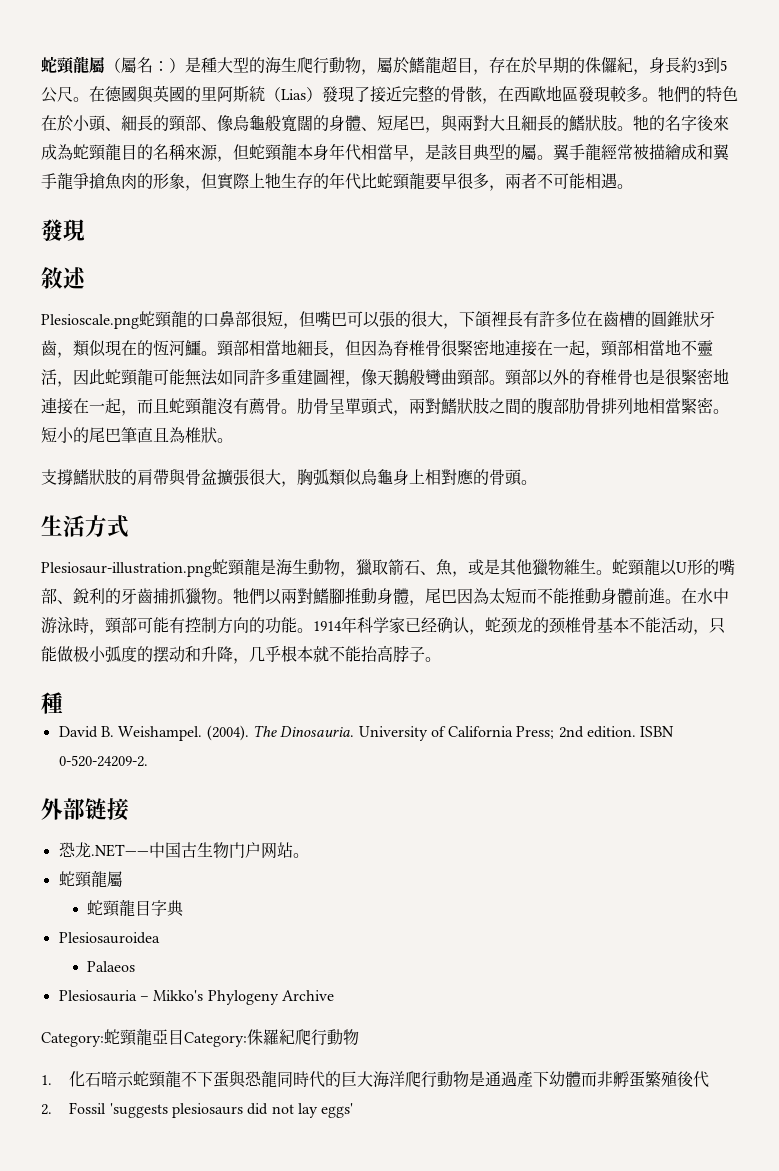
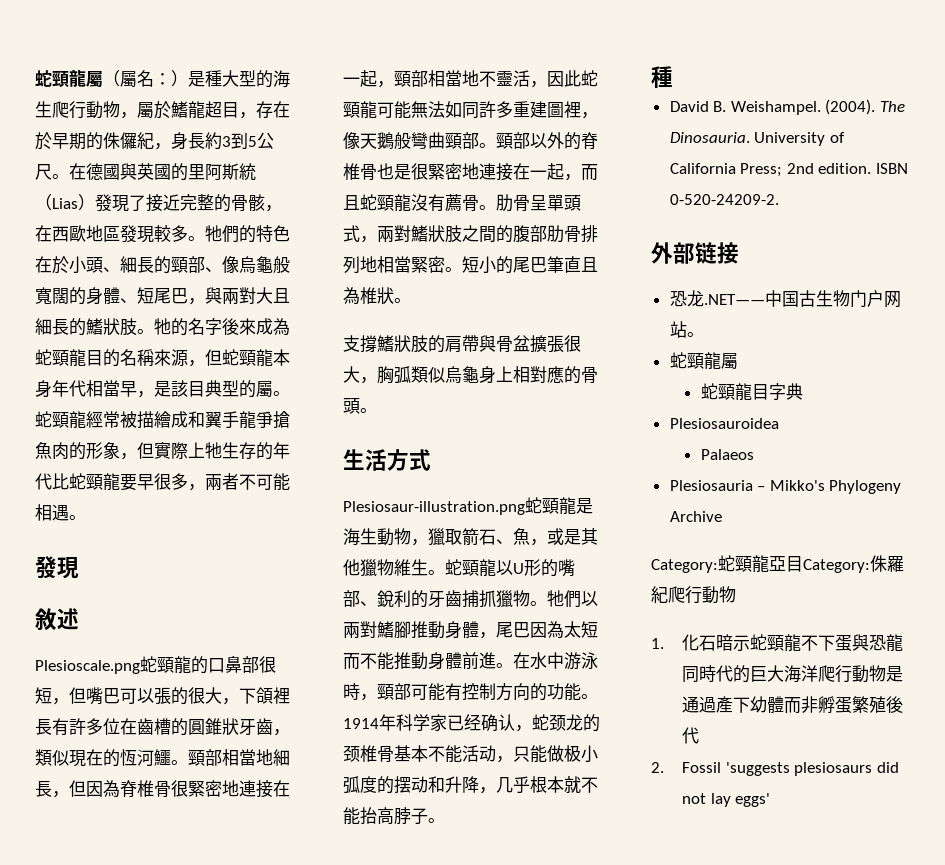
[553,144,585,161] 翼手 -> [35,411,69,428] 蛇頸

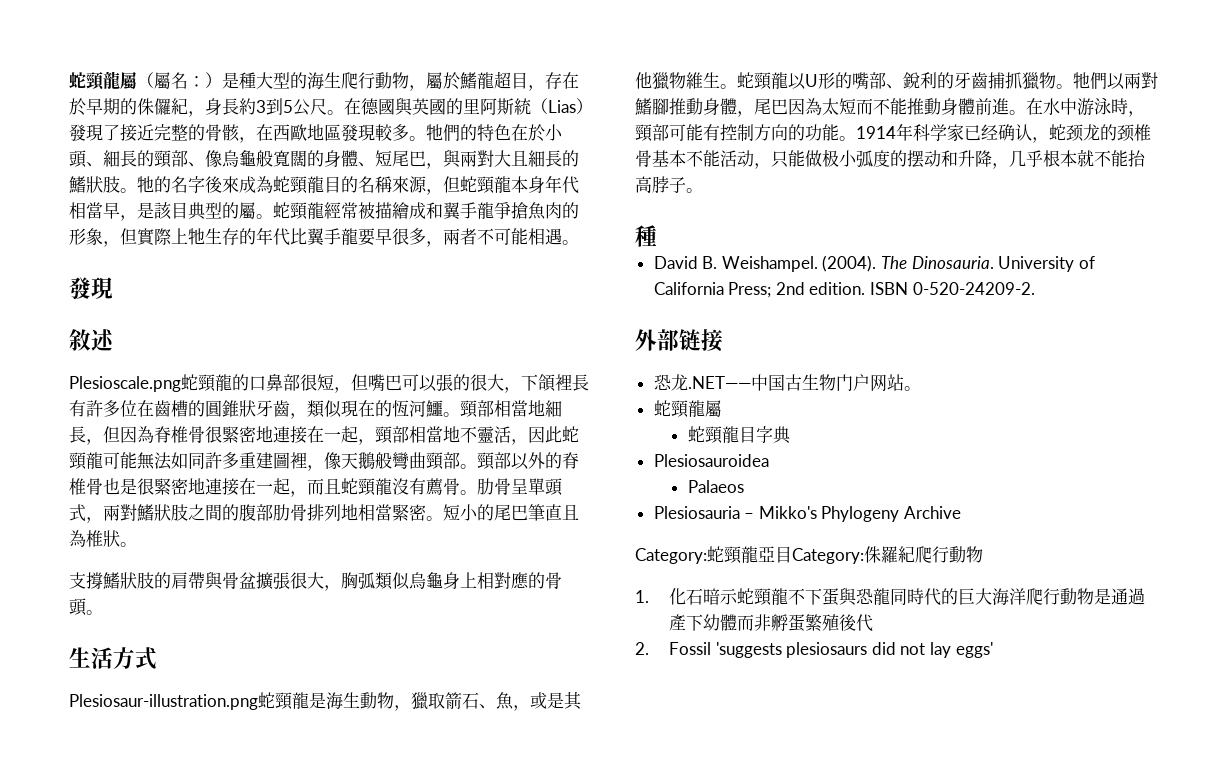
[69,473,103,490] 蛇頸 -> [307,228,341,246] 翼手

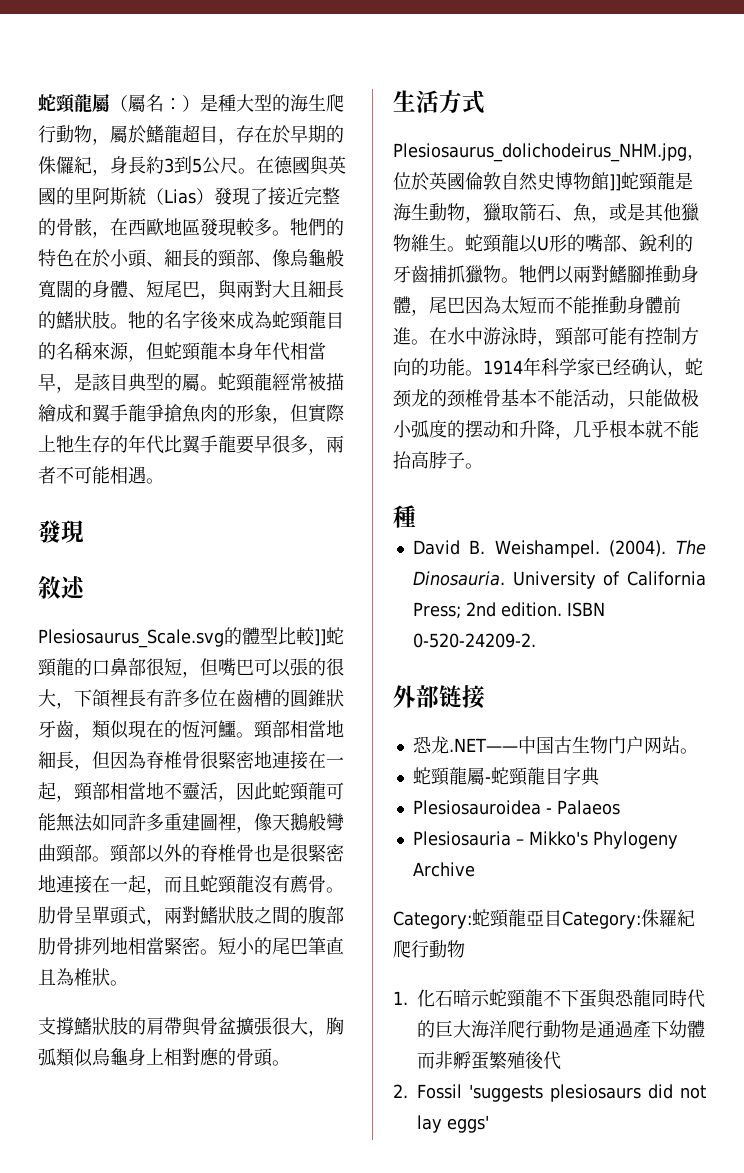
[69,376,181,392] Plesioscale.png -> [38,627,326,648] Plesiosaurus_Scale.svg的體型比較]]
[69,694,258,710] Plesiosaur-illustration.png -> [393,143,705,162] [393,172,621,191] Plesiosaurus_dolichodeirus_NHM.jpg，位於英國倫敦自然史博物館]]
(722, 408) // -> [484,777,491,783] -
(769, 460) // -> [545,808,552,814] -

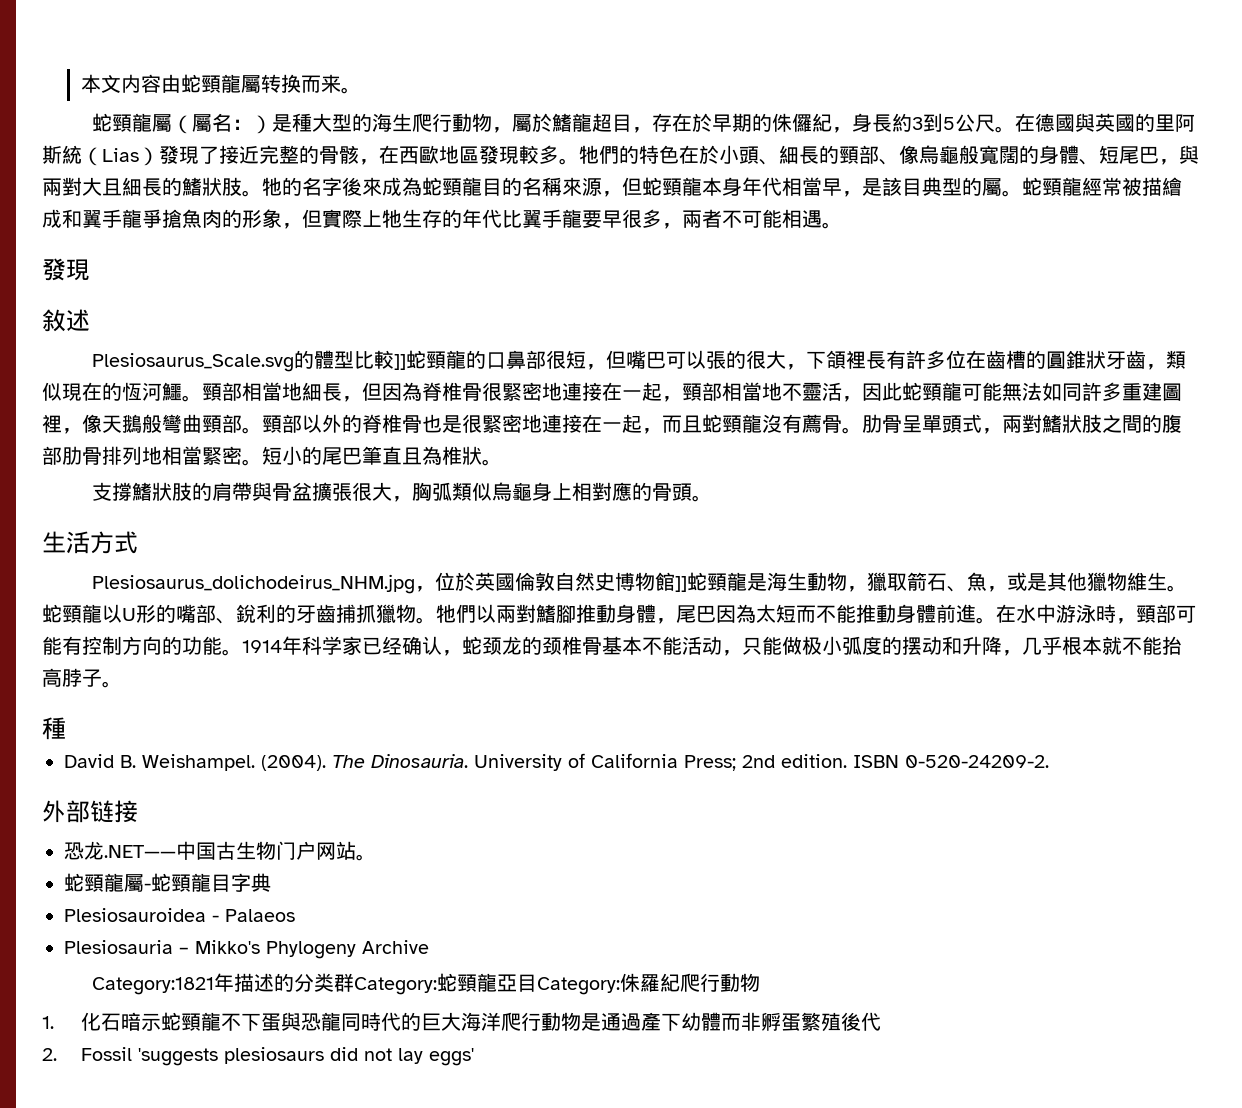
(38, 103) none -> [81,74,362,94] 本文内容由蛇頸龍屬转换而来。 //
(475, 869) none -> [92,973,355,995] Category:1821年描述的分类群

